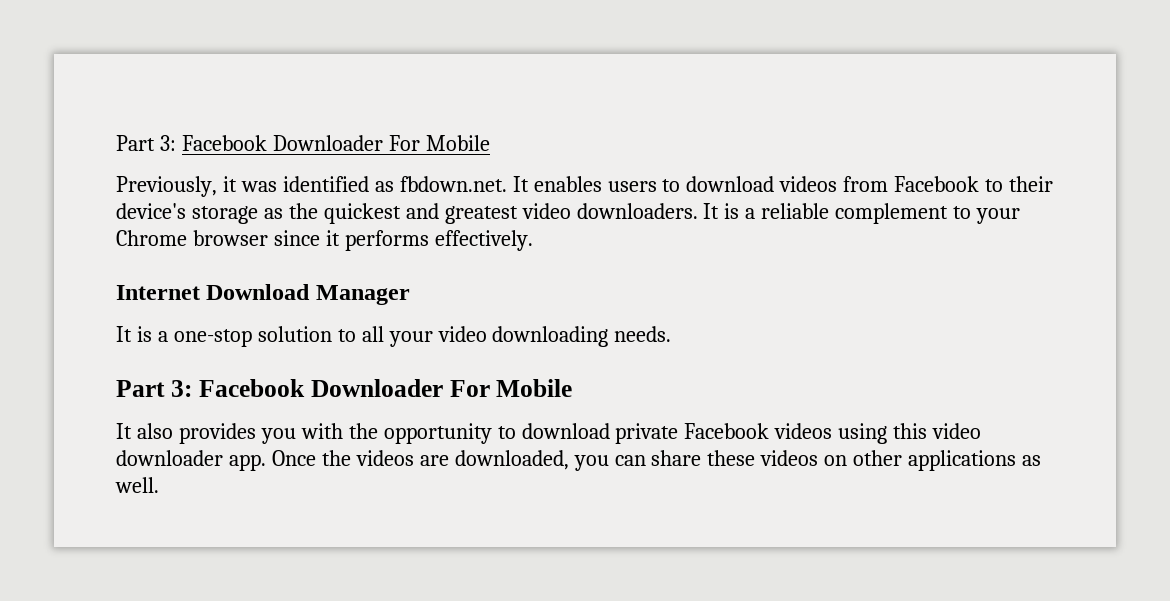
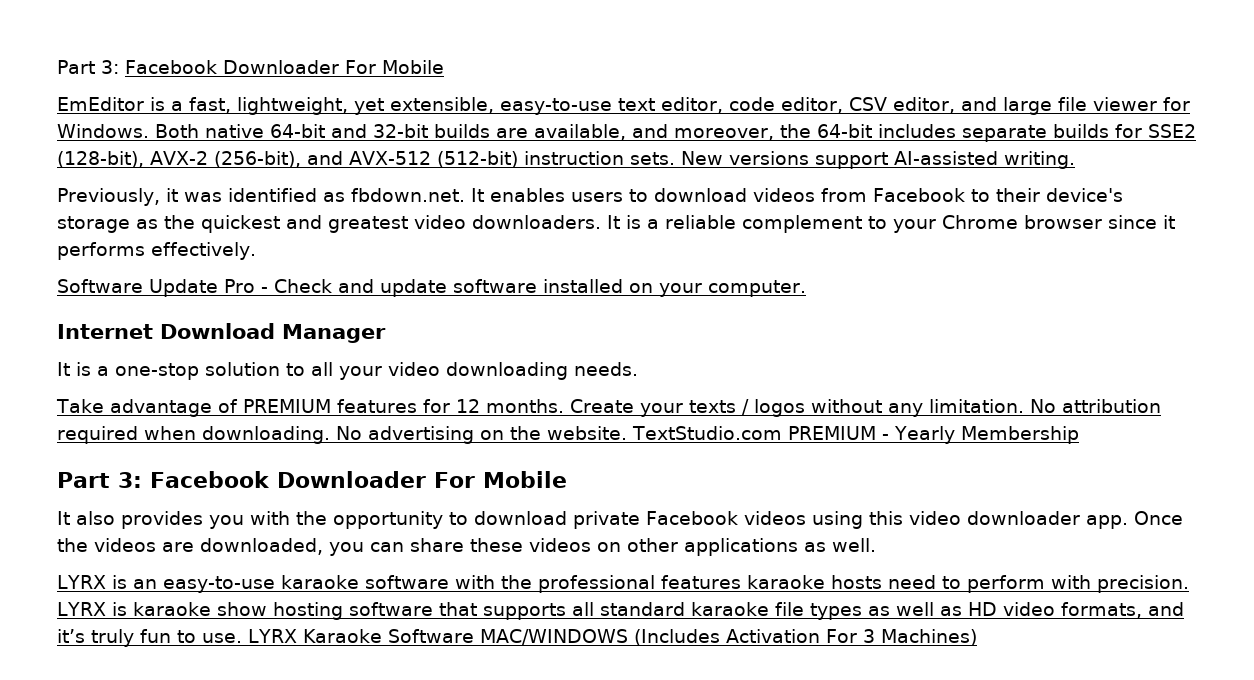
[116,135,490,151] Part 3: Facebook Downloader For Mobile -> [57,60,444,74] [57,97,1190,115] [57,124,1196,142] [57,151,1075,169] Part 3: Facebook Downloader For Mobile // EmEditor is a fast, lightweight, yet extensible, easy-to-use text editor, code editor, CSV editor, and large file viewer for Windows. Both native 64-bit and 32-bit builds are available, and moreover, the 64-bit includes separate builds for SSE2 (128-bit), AVX-2 (256-bit), and AVX-512 (512-bit) instruction sets. New versions support AI-assisted writing.
(533, 240) none -> [57,279,806,297] // Software Update Pro - Check and update software installed on your computer.
(672, 334) none -> [56,399,1161,417] [57,426,1079,444] // Take advantage of PREMIUM features for 12 months. Create your texts / logos without any limitation. No attribution required when downloading. No advertising on the website. TextStudio.com PREMIUM - Yearly Membership
(159, 485) none -> [57,575,1189,593] [57,602,1184,620] [57,629,977,647] // LYRX is an easy-to-use karaoke software with the professional features karaoke hosts need to perform with precision. LYRX is karaoke show hosting software that supports all standard karaoke file types as well as HD video formats, and it’s truly fun to use. LYRX Karaoke Software MAC/WINDOWS (Includes Activation For 3 Machines)

